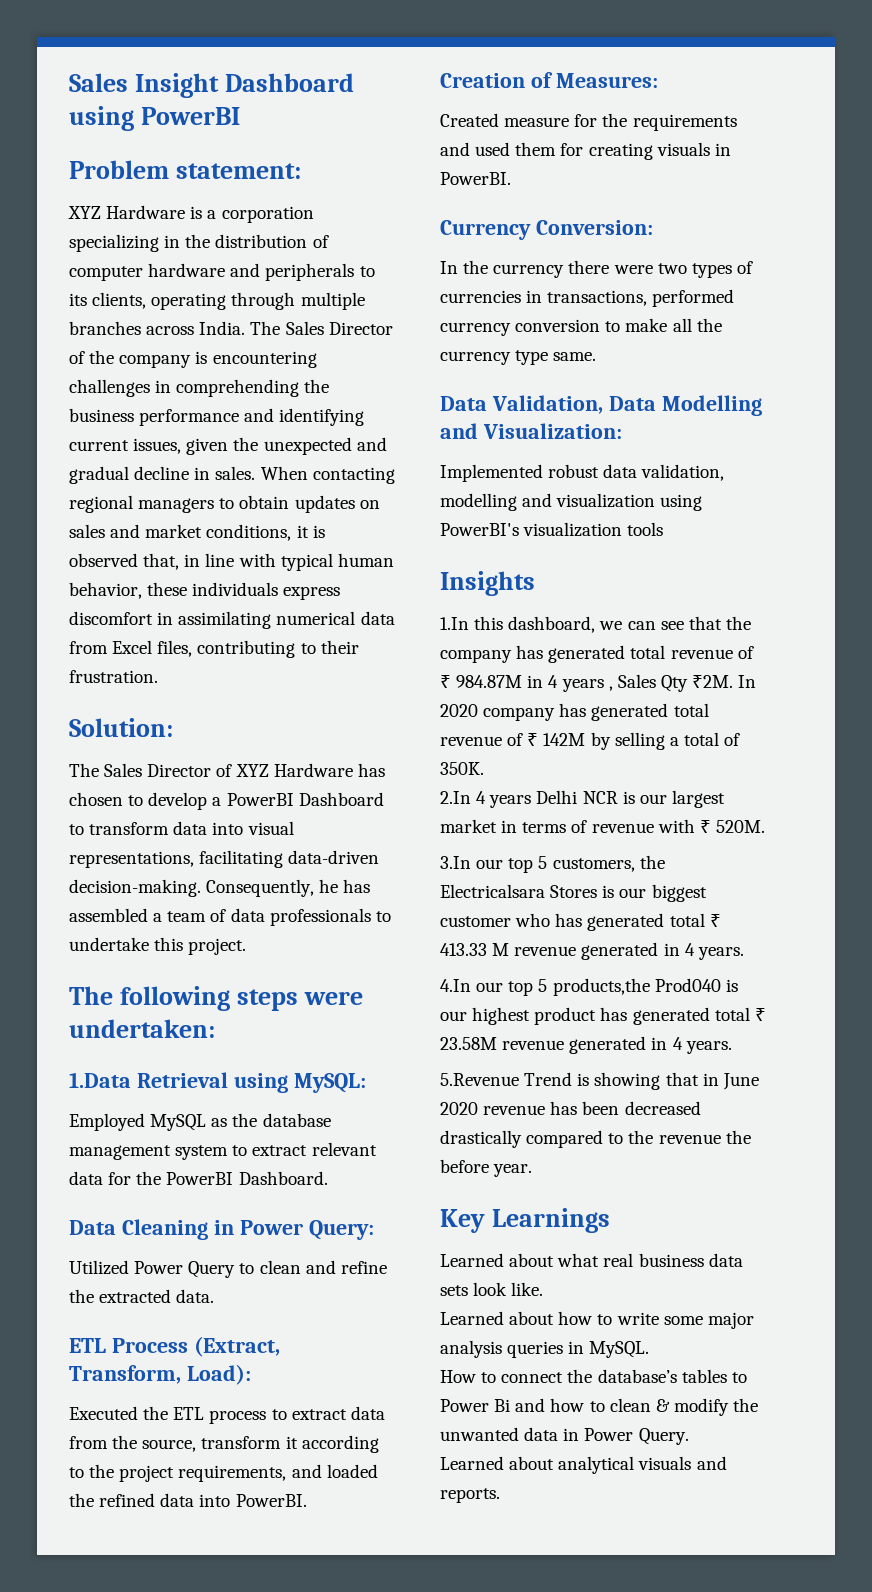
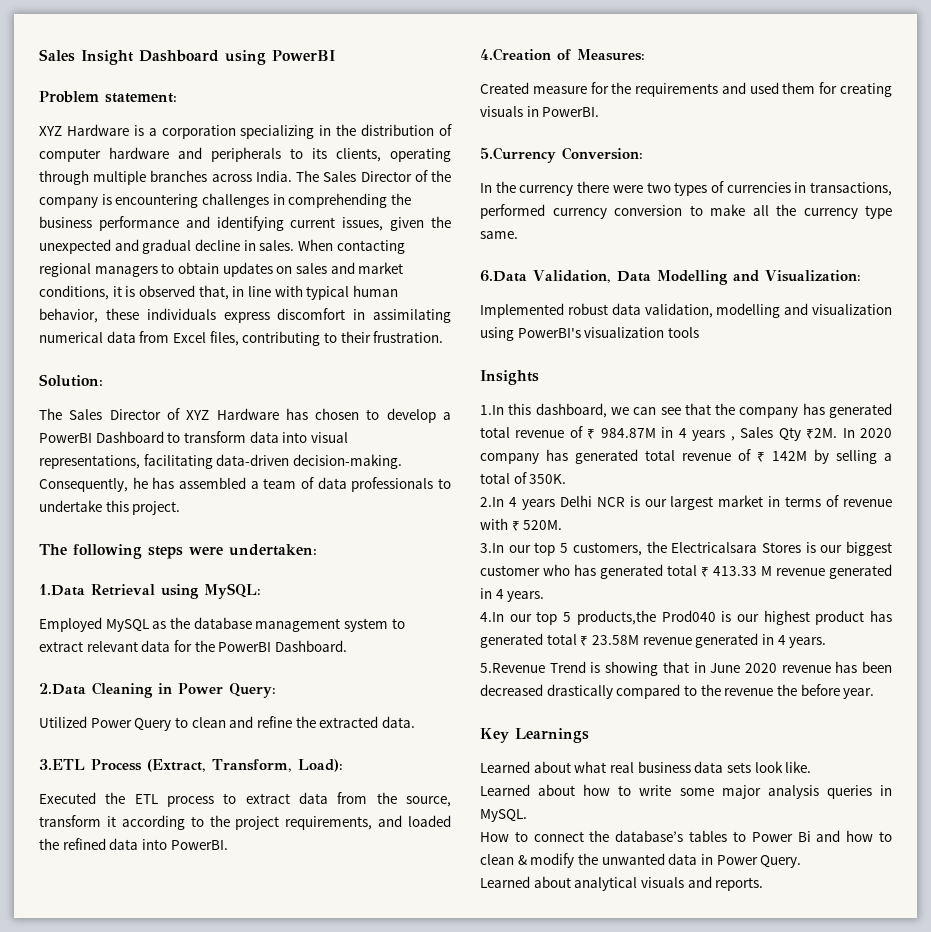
[69,1220,116,1235] Data -> [39,683,86,695] 2.Data
[69,1338,106,1353] ETL -> [39,759,85,770] 3.ETL
[440,73,525,88] Creation -> [480,48,551,61] 4.Creation
[440,220,531,240] Currency -> [480,147,556,163] 5.Currency
[440,396,487,411] Data -> [480,270,527,282] 6.Data

